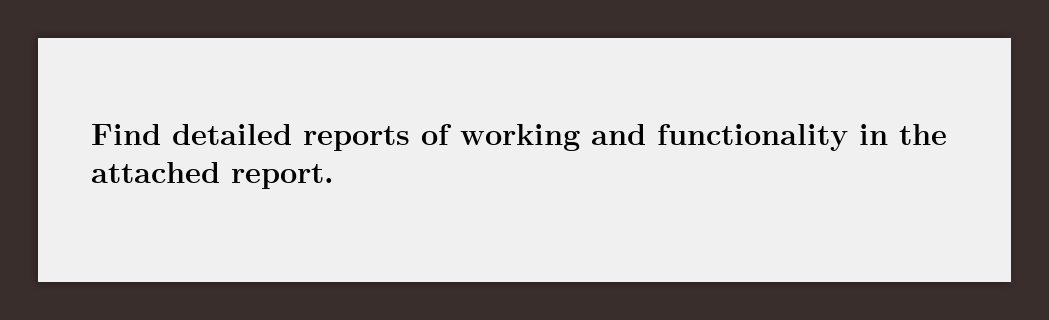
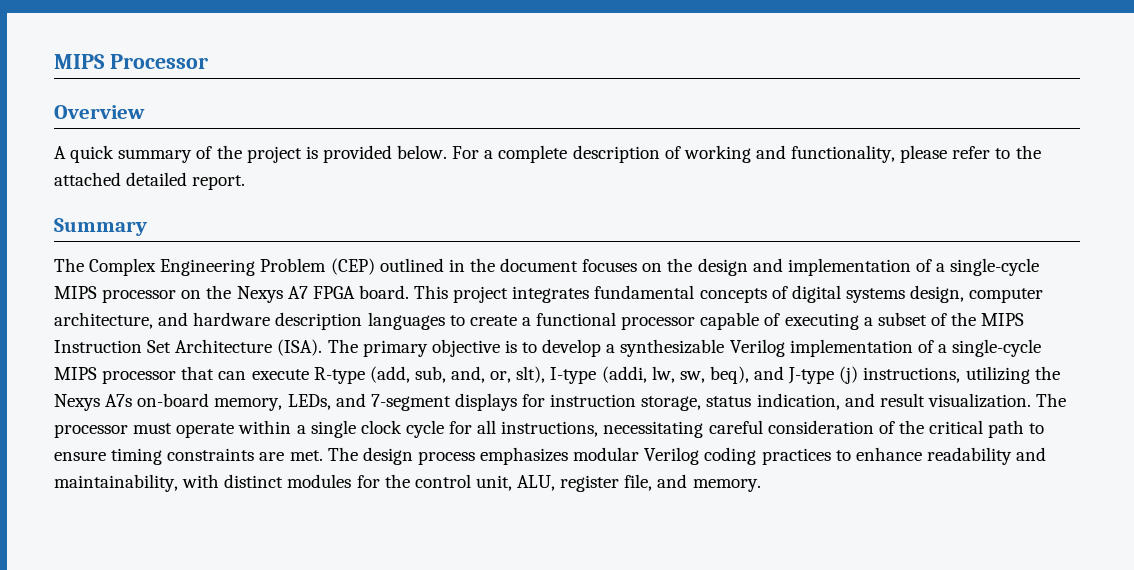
[91,124,947,151] [91,162,334,189] Find detailed reports of working and functionality in the attached report. -> [54,54,208,69] [54,105,145,119] [54,145,1041,163] [54,172,246,190] [54,218,147,236] [54,258,1040,276] [54,285,1044,303] [54,312,1025,330] [54,339,1042,357] [54,366,1060,384] [54,393,1067,411] [54,420,1045,438] [54,447,1047,465] [54,474,761,492] MIPS Processor // Overview // A quick summary of the project is provided below. For a complete description of working and functionality, please refer to the attached detailed report. // Summary // The Complex Engineering Problem (CEP) outlined in the document focuses on the design and implementation of a single-cycle MIPS processor on the Nexys A7 FPGA board. This project integrates fundamental concepts of digital systems design, computer architecture, and hardware description languages to create a functional processor capable of executing a subset of the MIPS Instruction Set Architecture (ISA). The primary objective is to develop a synthesizable Verilog implementation of a single-cycle MIPS processor that can execute R-type (add, sub, and, or, slt), I-type (addi, lw, sw, beq), and J-type (j) instructions, utilizing the Nexys A7s on-board memory, LEDs, and 7-segment displays for instruction storage, status indication, and result visualization. The processor must operate within a single clock cycle for all instructions, necessitating careful consideration of the critical path to ensure timing constraints are met. The design process emphasizes modular Verilog coding practices to enhance readability and maintainability, with distinct modules for the control unit, ALU, register file, and memory.

